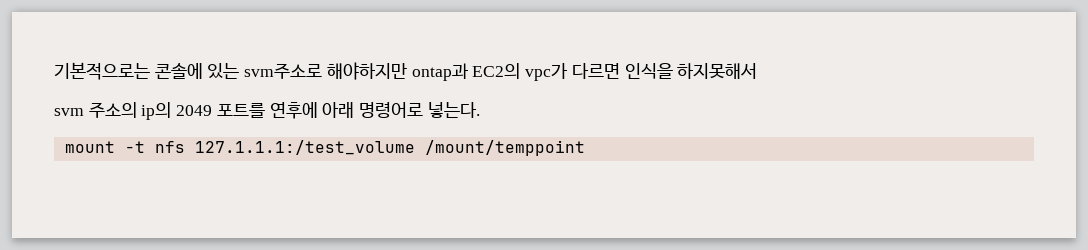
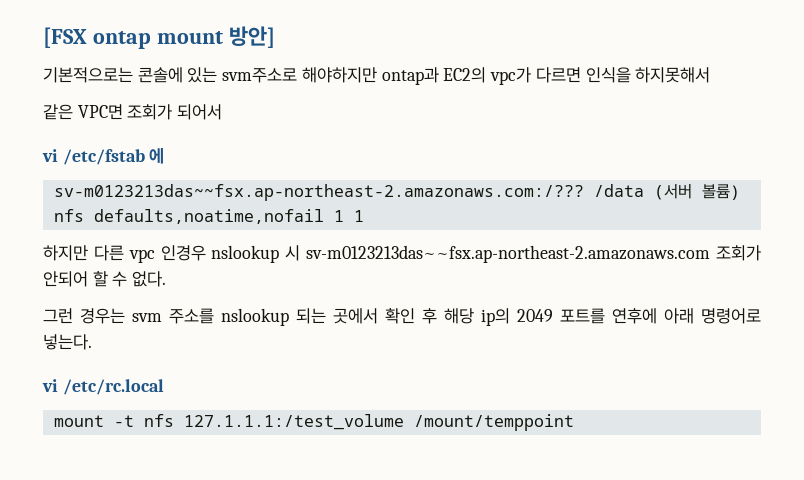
(54, 71) none -> [43,26,275,49] [FSX ontap mount 방안] //
[54,102,137,118] svm 주소의 -> [43,104,223,120] [42,148,165,165] [53,183,740,201] [53,209,364,224] [43,245,761,263] [43,271,167,287] [43,308,474,326] 같은 VPC면 조회가 되어서 // vi /etc/fstab 에 // sv-m0123213das~~fsx.ap-northeast-2.amazonaws.com:/??? /data (서버 볼륨) nfs defaults,noatime,nofail 1 1 // 하지만 다른 vpc 인경우 nslookup 시 sv-m0123213das~~fsx.ap-northeast-2.amazonaws.com 조회가 안되어 할 수 없다. // 그런 경우는 svm 주소를 nslookup 되는 곳에서 확인 후 해당
(480, 110) none -> [42,379,164,395] // vi /etc/rc.local

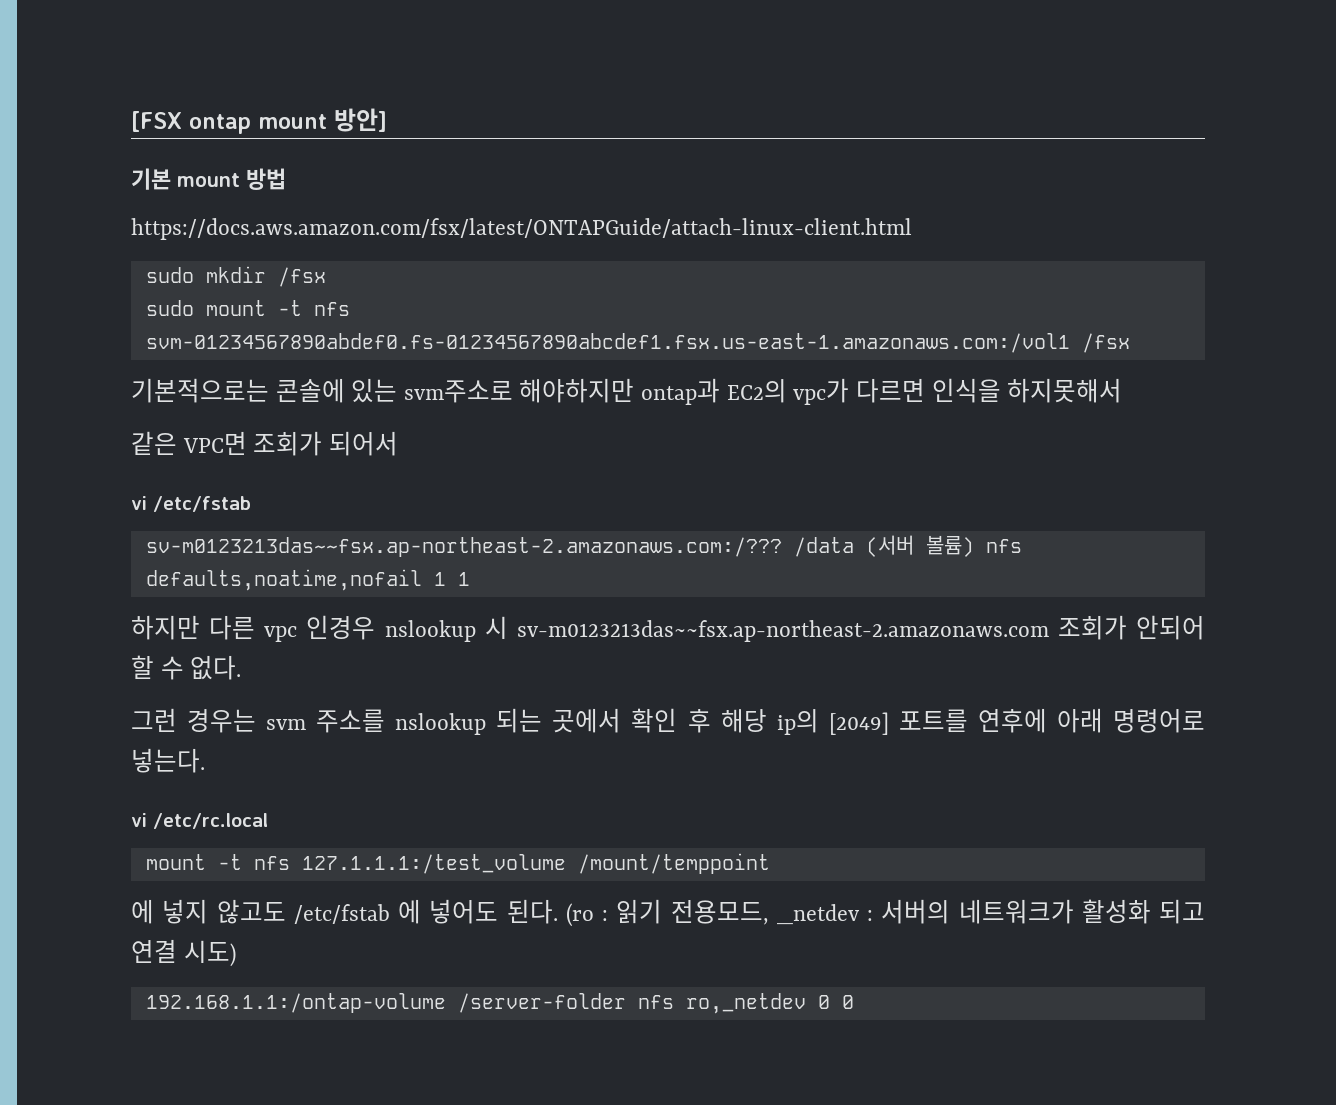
(275, 37) none -> [131,168,286,190] [131,218,912,240] [145,266,326,287] [145,300,350,316] [145,333,1130,353] // 기본 mount 방법 // https://docs.aws.amazon.com/fsx/latest/ONTAPGuide/attach-linux-client.html // sudo mkdir /fsx // sudo mount -t nfs svm-01234567890abdef0.fs-01234567890abcdef1.fsx.us-east-1.amazonaws.com:/vol1 /fsx
[149,148,165,164] 에 -> (251, 504) none
[517,309,553,322] 2049 -> [828,712,889,735] [2049]
(574, 422) none -> [131,899,1205,927] [131,939,236,967] [145,993,854,1014] // 에 넣지 않고도 /etc/fstab 에 넣어도 된다. (ro : 읽기 전용모드, _netdev : 서버의 네트워크가 활성화 되고 연결 시도) // 192.168.1.1:/ontap-volume /server-folder nfs ro,_netdev 0 0

